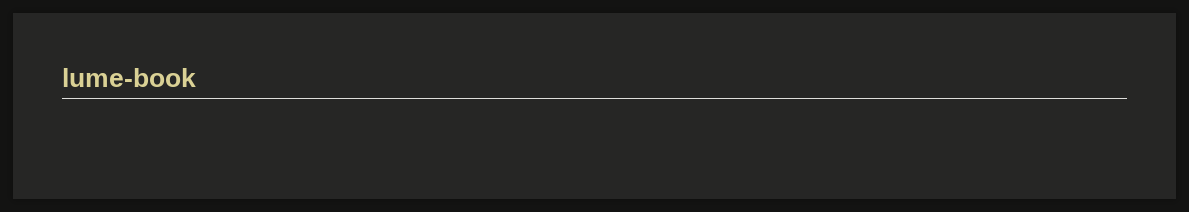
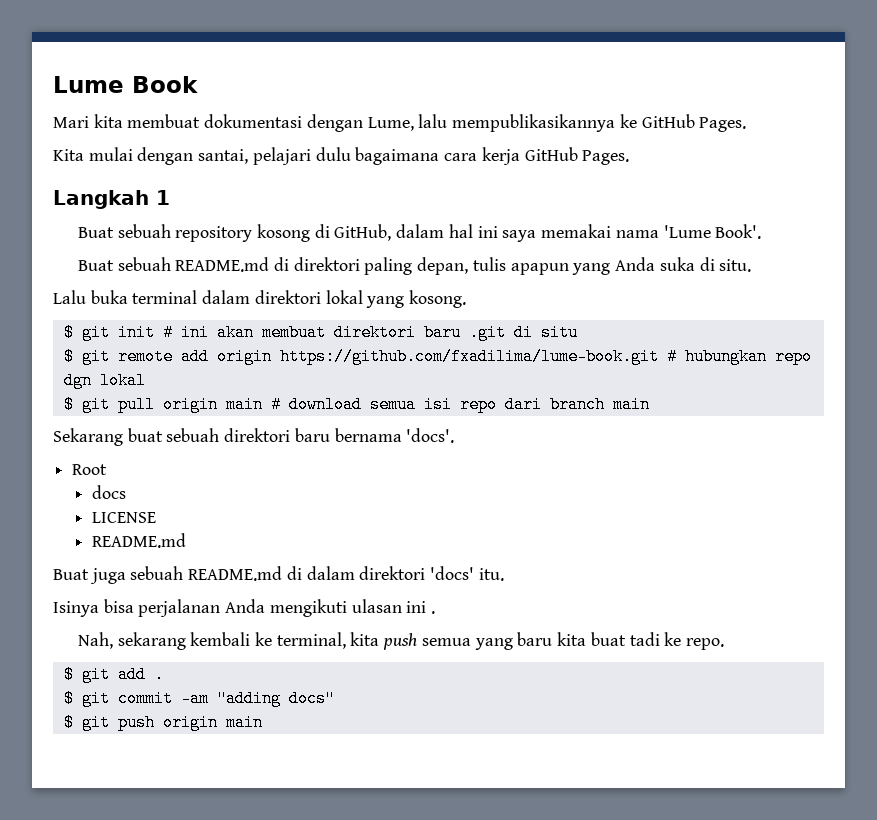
[62,68,196,87] lume-book -> [53,76,198,93] [53,114,747,132] [53,147,630,165] [53,190,170,209] [77,224,762,242] [77,257,752,275] [53,290,467,308] [63,324,578,341] [63,348,812,365] [63,372,146,389] [63,396,650,413] [53,428,455,446] [72,464,108,475] [91,485,126,499] [91,512,156,523] [91,533,186,548] [53,566,504,584] [53,599,436,617] [77,632,724,650] [63,666,164,683] [63,690,335,707] [63,714,263,731] Lume Book // Mari kita membuat dokumentasi dengan Lume, lalu mempublikasikannya ke GitHub Pages. // Kita mulai dengan santai, pelajari dulu bagaimana cara kerja GitHub Pages. // Langkah 1 // Buat sebuah repository kosong di GitHub, dalam hal ini saya memakai nama 'Lume Book'. // Buat sebuah README.md di direktori paling depan, tulis apapun yang Anda suka di situ. // Lalu buka terminal dalam direktori lokal yang kosong. // $ git init # ini akan membuat direktori baru .git di situ // $ git remote add origin https://github.com/fxadilima/lume-book.git # hubungkan repo dgn lokal // $ git pull origin main # download semua isi repo dari branch main // Sekarang buat sebuah direktori baru bernama 'docs'. // Root // docs // LICENSE // README.md // Buat juga sebuah README.md di dalam direktori 'docs' itu. // Isinya bisa perjalanan Anda mengikuti ulasan ini . // Nah, sekarang kembali ke terminal, kita push semua yang baru kita buat tadi ke repo. // $ git add . // $ git commit -am "adding docs" // $ git push origin main

